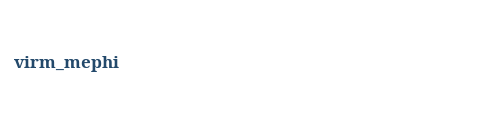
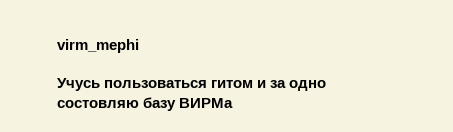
(119, 64) none -> [57,78,327,91] [57,97,234,111] // Учусь пользоваться гитом и за одно состовляю базу ВИРМа

